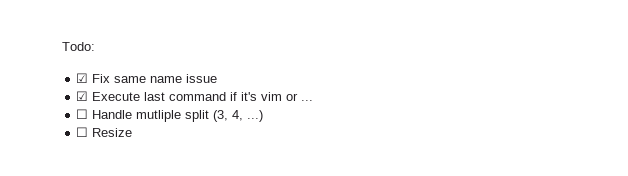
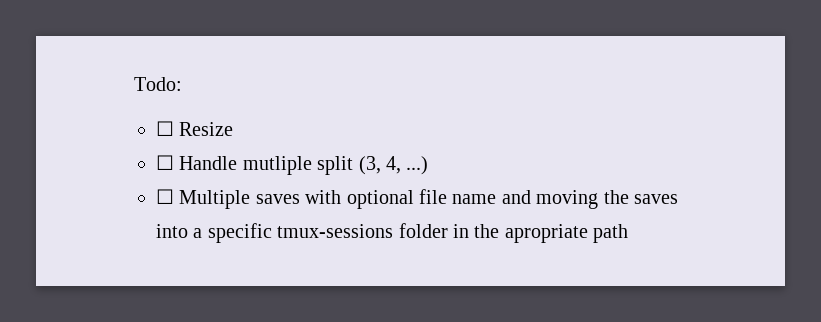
[76,73,218,83] [76,91,314,101] ☑ Fix same name issue // ☑ Execute last command if it's vim or ... -> [156,121,234,136] ☐ Resize
[92,128,133,137] Resize -> [179,189,678,209] [156,223,629,243] Multiple saves with optional file name and moving the saves into a specific tmux-sessions folder in the apropriate path

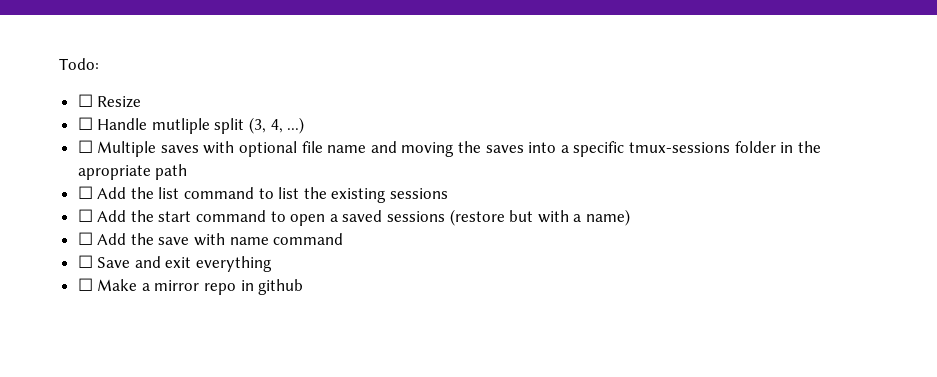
(629, 233) none -> [77,186,449,203] [77,209,630,226] [77,232,344,246] [77,255,273,272] [77,278,304,295] // ☐ Add the list command to list the existing sessions // ☐ Add the start command to open a saved sessions (restore but with a name) // ☐ Add the save with name command // ☐ Save and exit everything // ☐ Make a mirror repo in github

